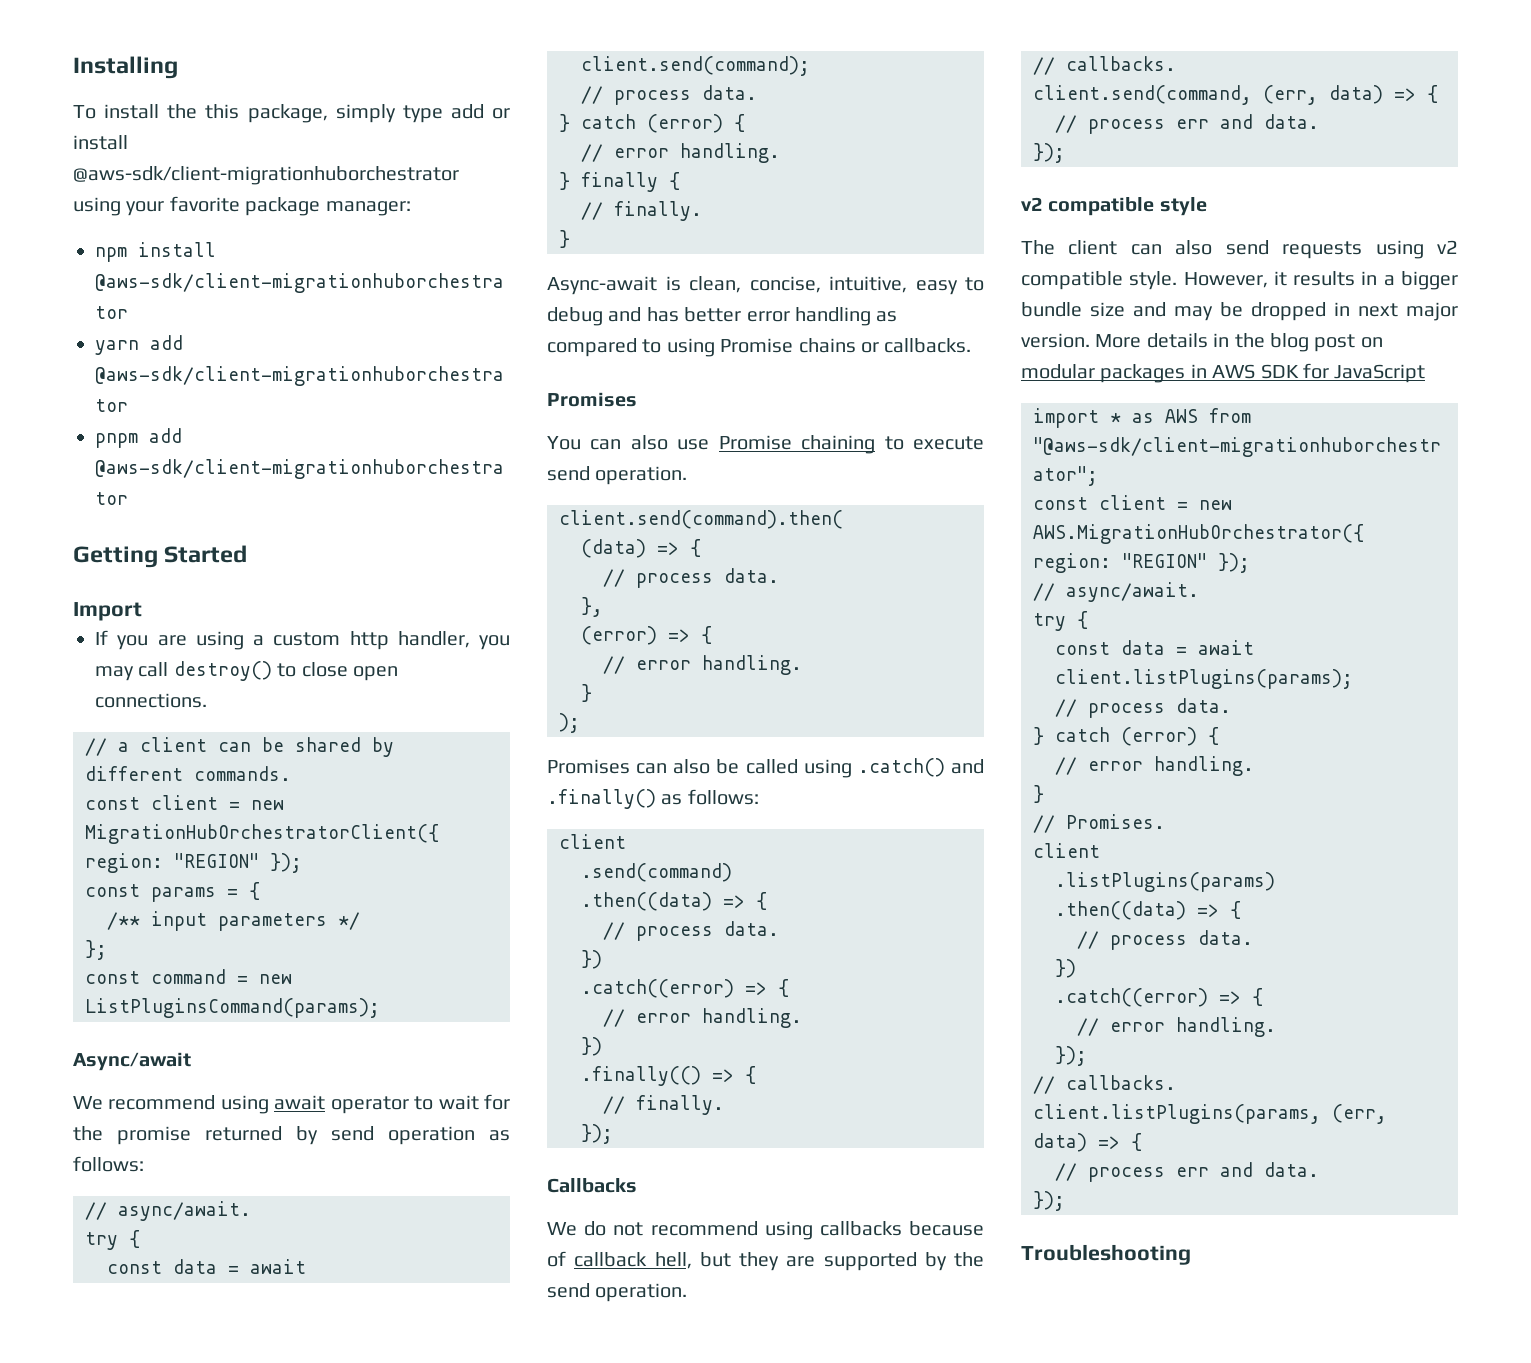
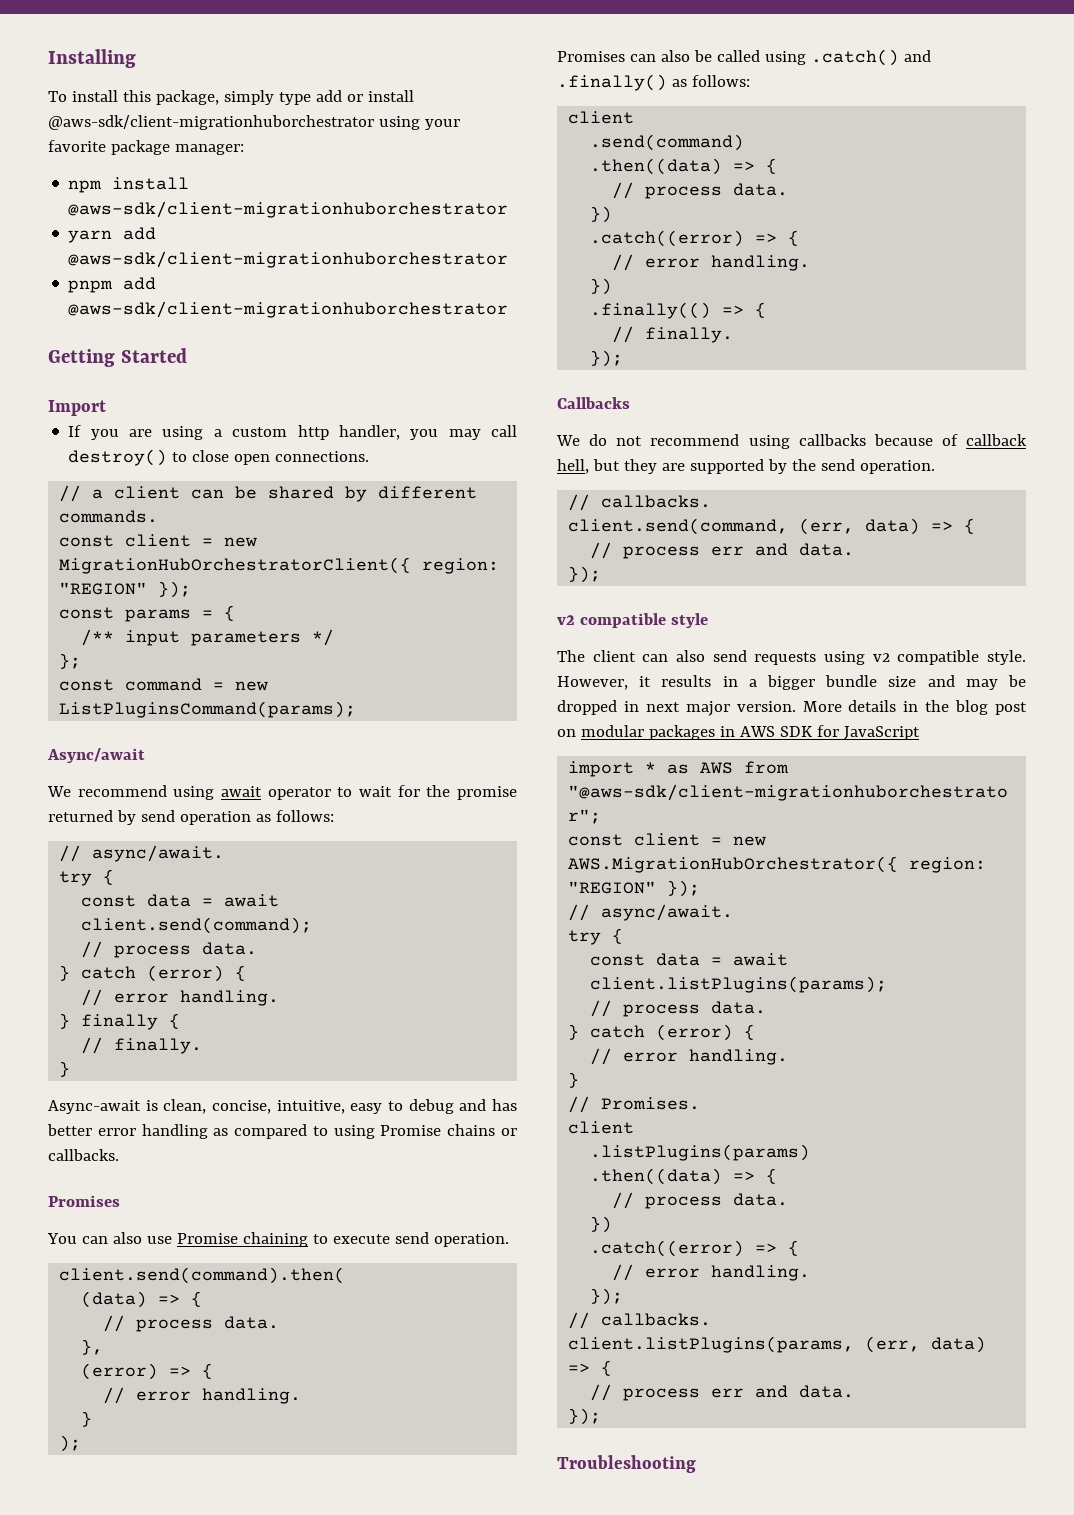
[167,104,198,119] the -> (118, 96) none

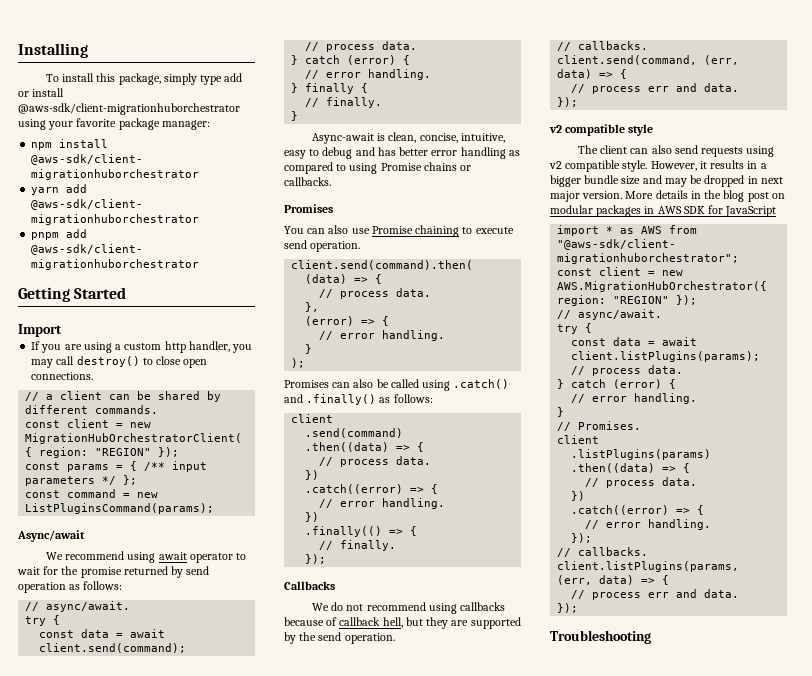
(236, 613) // -> (138, 466) none
(335, 637) // -> (117, 480) none

